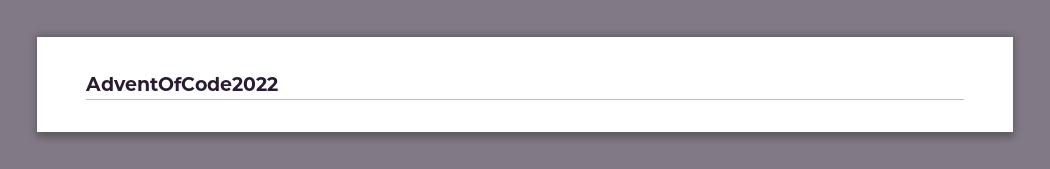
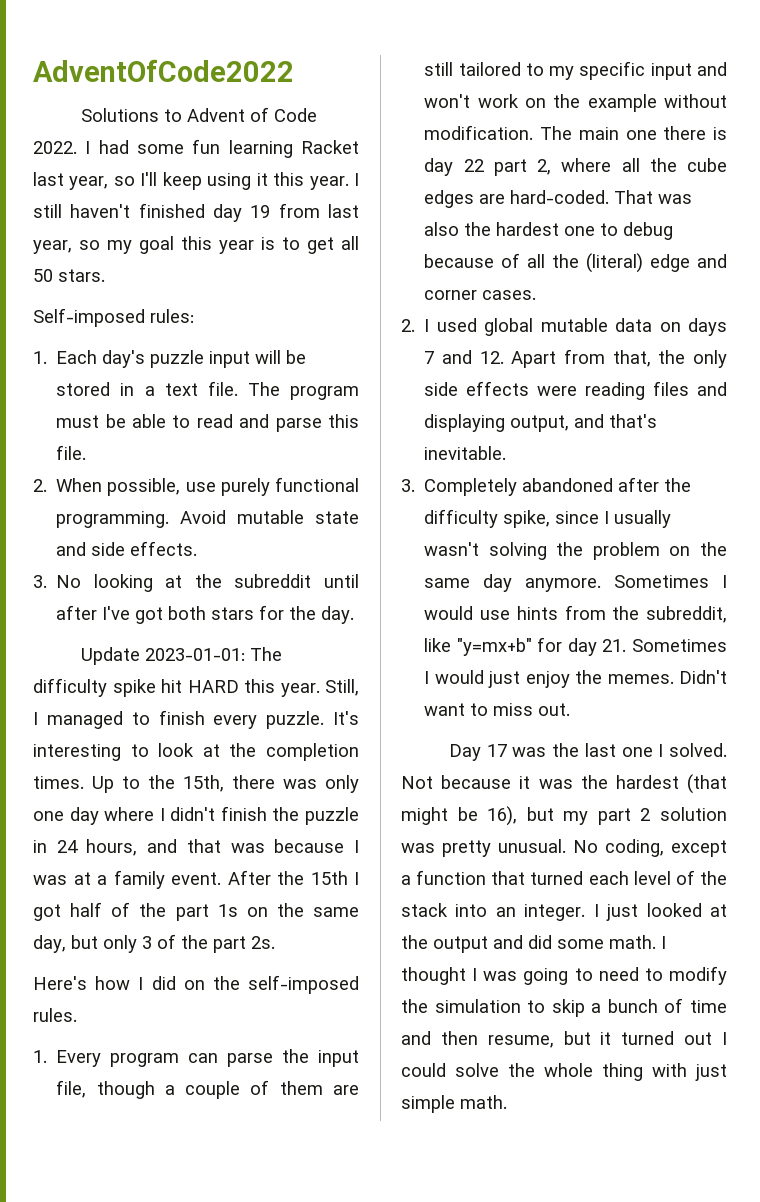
(278, 84) none -> [80,107,317,122] [33,139,359,158] [33,172,360,190] [33,203,360,222] [33,236,359,254] [33,269,105,282] [33,308,194,327] [33,350,307,368] [56,381,359,400] [56,414,359,432] [56,445,87,460] [33,477,359,496] [56,510,359,528] [56,541,198,556] [33,574,360,592] [56,605,355,624] [80,647,282,665] [33,678,359,697] [33,710,359,729] [33,743,359,761] [33,775,359,793] [33,806,359,825] [33,839,360,856] [33,870,359,889] [33,902,359,921] [33,934,275,953] [33,975,359,994] [33,1008,77,1022] [33,1049,359,1067] [56,1080,359,1099] [424,61,727,80] [424,94,727,112] [424,125,727,140] [424,158,727,176] [424,190,693,208] [424,222,674,240] [424,253,727,273] [424,290,537,300] [401,318,727,336] [424,349,727,368] [424,381,727,400] [424,414,658,432] [424,446,507,460] [401,477,692,496] [424,509,672,528] [424,542,727,560] [424,574,727,592] [424,605,727,623] [424,637,727,656] [424,670,727,688] [424,703,571,716] [448,743,727,761] [401,774,727,794] [401,806,727,826] [401,839,727,857] [401,870,727,885] [401,903,727,921] [401,935,666,953] [401,966,727,985] [401,998,727,1017] [401,1031,727,1048] [401,1063,727,1081] [401,1095,507,1113] // Solutions to Advent of Code 2022. I had some fun learning Racket last year, so I'll keep using it this year. I still haven't finished day 19 from last year, so my goal this year is to get all 50 stars. // Self-imposed rules: // 1. Each day's puzzle input will be stored in a text file. The program must be able to read and parse this file. // 2. When possible, use purely functional programming. Avoid mutable state and side effects. // 3. No looking at the subreddit until after I've got both stars for the day. // Update 2023-01-01: The difficulty spike hit HARD this year. Still, I managed to finish every puzzle. It's interesting to look at the completion times. Up to the 15th, there was only one day where I didn't finish the puzzle in 24 hours, and that was because I was at a family event. After the 15th I got half of the part 1s on the same day, but only 3 of the part 2s. // Here's how I did on the self-imposed rules. // 1. Every program can parse the input file, though a couple of them are still tailored to my specific input and won't work on the example without modification. The main one there is day 22 part 2, where all the cube edges are hard-coded. That was also the hardest one to debug because of all the (literal) edge and corner cases. // 2. I used global mutable data on days 7 and 12. Apart from that, the only side effects were reading files and displaying output, and that's inevitable. // 3. Completely abandoned after the difficulty spike, since I usually wasn't solving the problem on the same day anymore. Sometimes I would use hints from the subreddit, like "y=mx+b" for day 21. Sometimes I would just enjoy the memes. Didn't want to miss out. // Day 17 was the last one I solved. Not because it was the hardest (that might be 16), but my part 2 solution was pretty unusual. No coding, except a function that turned each level of the stack into an integer. I just looked at the output and did some math. I thought I was going to need to modify the simulation to skip a bunch of time and then resume, but it turned out I could solve the whole thing with just simple math.

